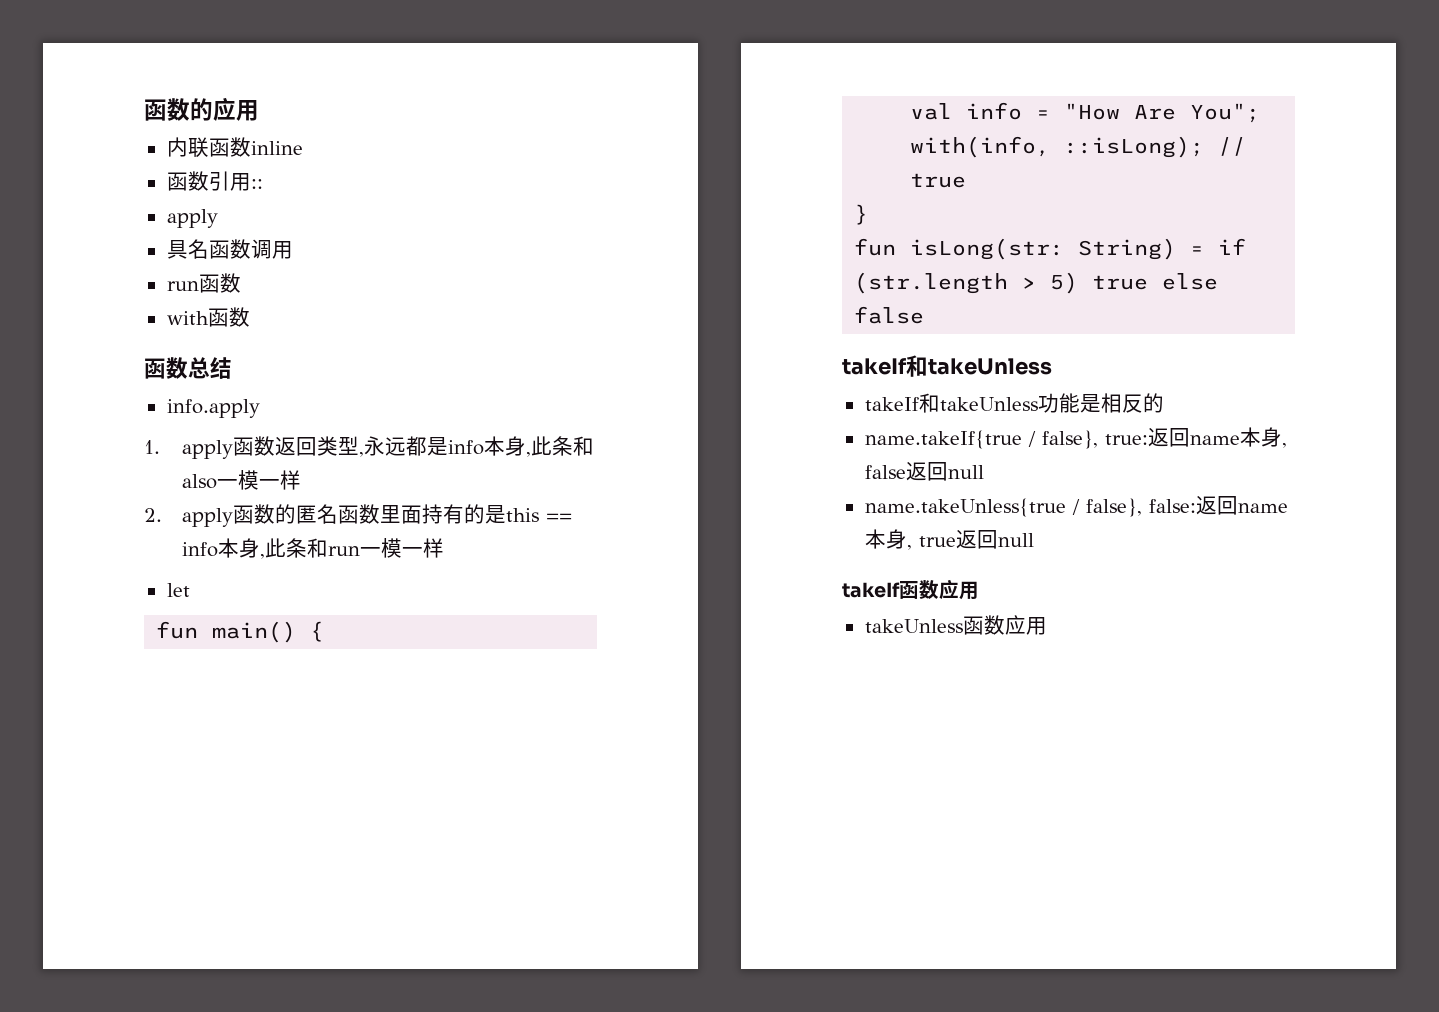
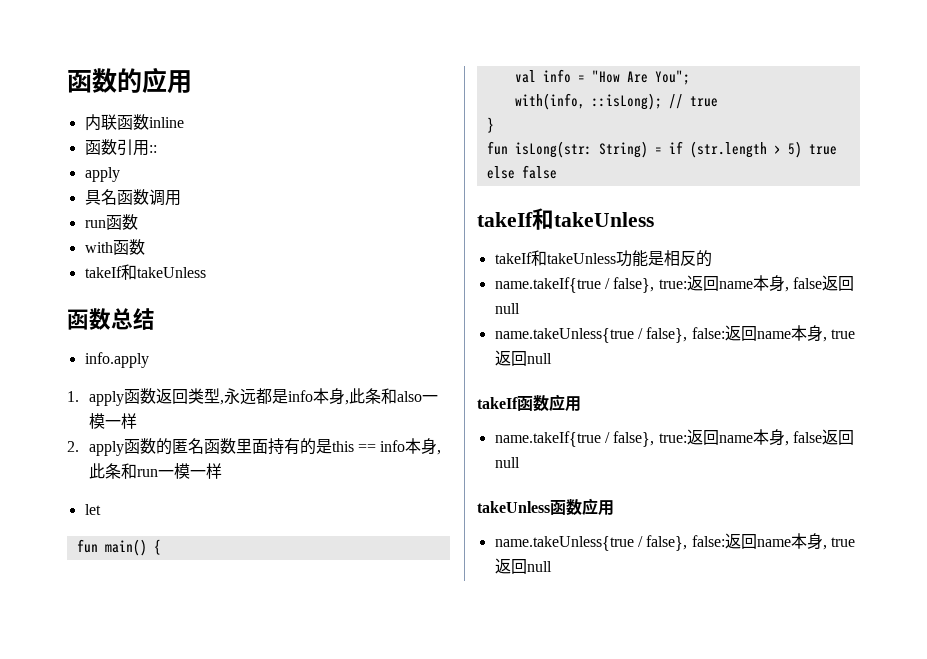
(250, 317) none -> [84,264,206,280] // takeIf和takeUnless
[864,615,1047,635] takeUnless函数应用 -> [494,429,854,447] [494,457,520,468] [477,498,614,516] [494,533,855,551] [494,558,552,574] name.takeIf{true / false}, true:返回name本身, false返回null // takeUnless函数应用 // name.takeUnless{true / false}, false:返回name本身, true返回null

